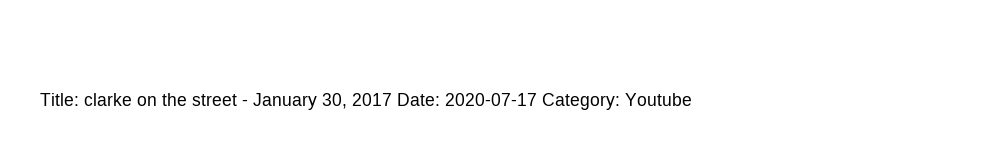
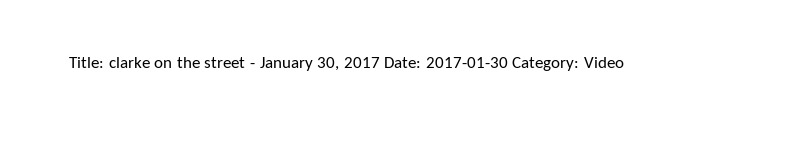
[445,93,692,110] 2020-07-17 Category: Youtube -> [425,57,625,71] 2017-01-30 Category: Video

